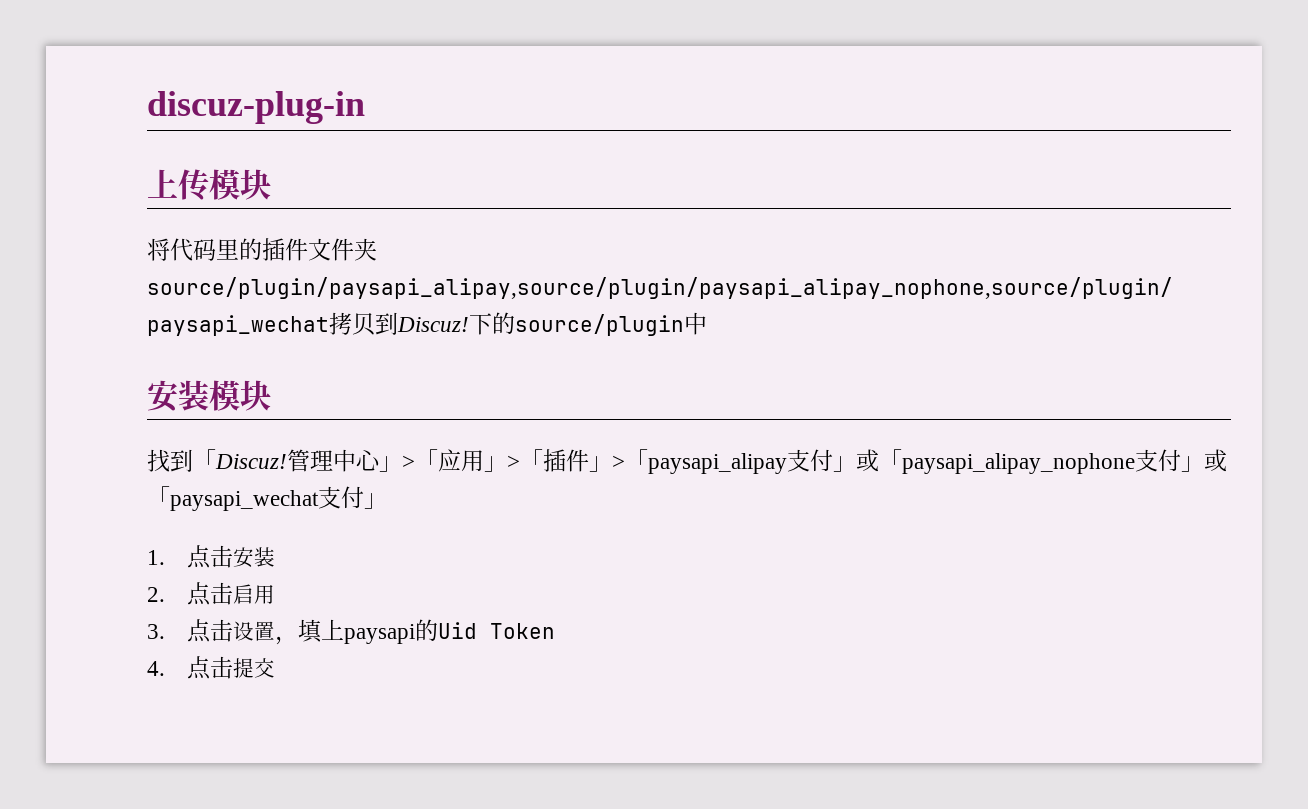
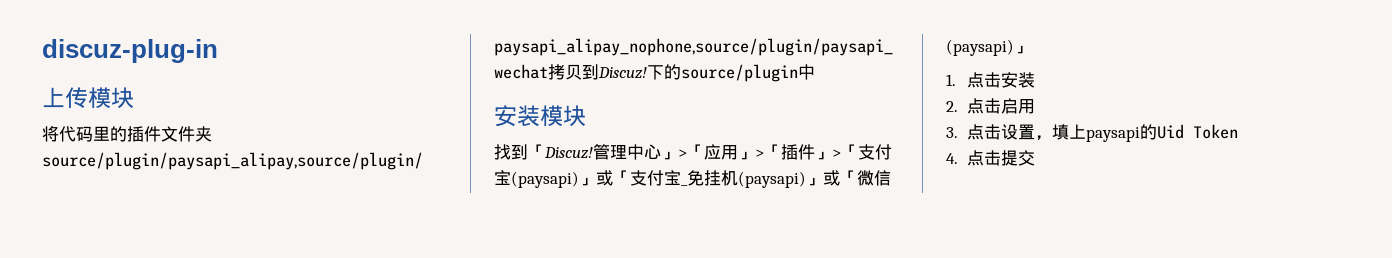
[648,449,1227,474] [147,486,364,511] paysapi_alipay支付」或「paysapi_alipay_nophone支付」或「paysapi_wechat支付 -> [858,144,892,160] [494,170,891,188] [946,39,1014,56] 支付宝(paysapi)」或「支付宝_免挂机(paysapi)」或「微信(paysapi)

